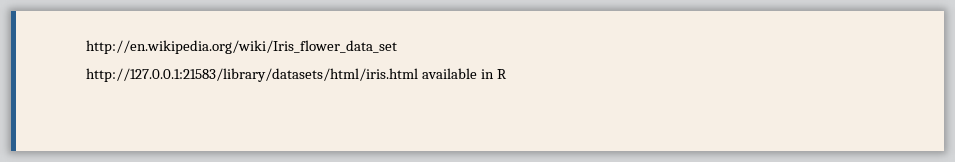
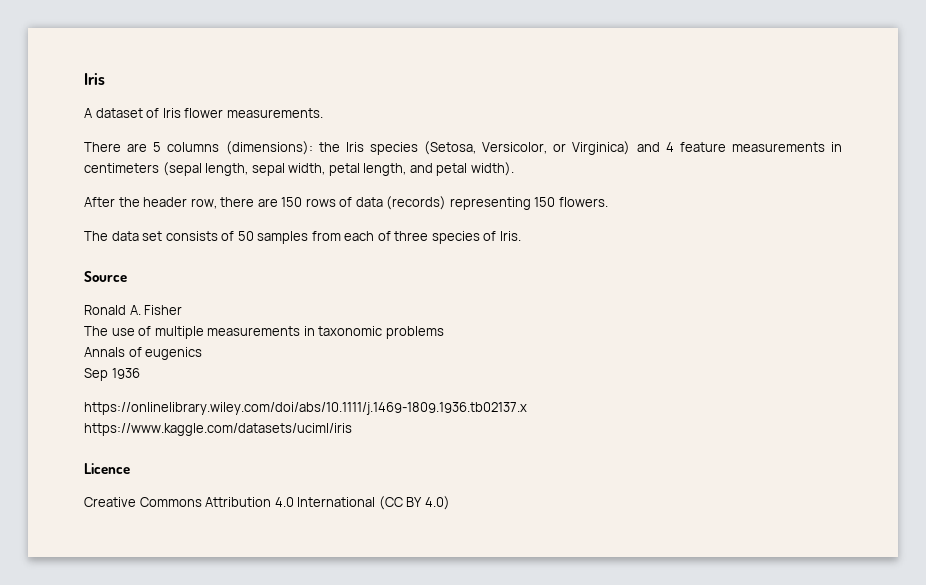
[86,40,397,54] [86,68,507,82] http://en.wikipedia.org/wiki/Iris_flower_data_set // http://127.0.0.1:21583/library/datasets/html/iris.html available in R -> [84,73,105,85] [84,108,323,118] [84,141,842,155] [84,162,514,176] [84,196,608,210] [84,231,521,244] [84,271,127,282] [84,305,183,315] [84,326,444,339] [84,347,203,360] [84,368,140,381] [84,402,527,415] [84,423,352,436] [84,463,130,474] [84,496,450,510] Iris // A dataset of Iris flower measurements. // There are 5 columns (dimensions): the Iris species (Setosa, Versicolor, or Virginica) and 4 feature measurements in centimeters (sepal length, sepal width, petal length, and petal width). // After the header row, there are 150 rows of data (records) representing 150 flowers. // The data set consists of 50 samples from each of three species of Iris. // Source // Ronald A. Fisher // The use of multiple measurements in taxonomic problems // Annals of eugenics // Sep 1936 // https://onlinelibrary.wiley.com/doi/abs/10.1111/j.1469-1809.1936.tb02137.x // https://www.kaggle.com/datasets/uciml/iris // Licence // Creative Commons Attribution 4.0 International (CC BY 4.0)

